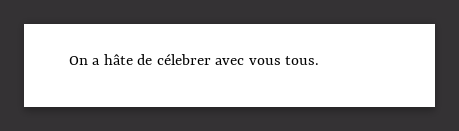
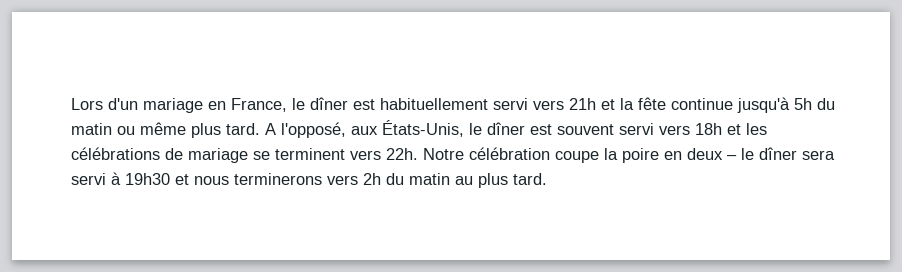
[69,54,320,65] On a hâte de célebrer avec vous tous. -> [71,97,835,113] [71,120,767,138] [71,147,835,163] [71,172,547,188] Lors d'un mariage en France, le dîner est habituellement servi vers 21h et la fête continue jusqu'à 5h du matin ou même plus tard. A l'opposé, aux États-Unis, le dîner est souvent servi vers 18h et les célébrations de mariage se terminent vers 22h. Notre célébration coupe la poire en deux – le dîner sera servi à 19h30 et nous terminerons vers 2h du matin au plus tard.

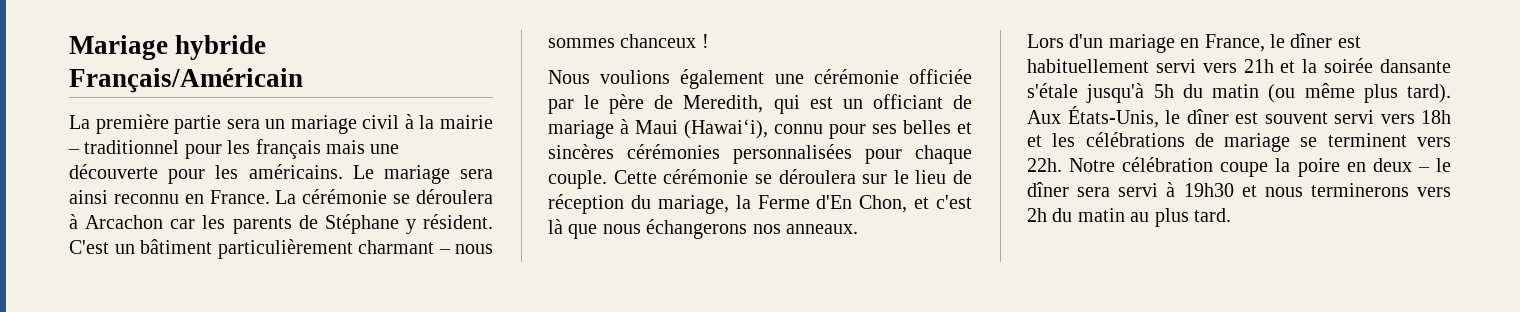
(71, 104) none -> [69,35,267,60] [69,68,303,93] [69,114,493,134] [68,139,400,159] [69,164,494,184] [69,189,493,204] [69,214,493,234] [69,239,493,259] [548,34,709,48] [548,69,972,89] [548,94,972,114] [548,119,972,139] [548,144,972,164] [548,169,972,189] [548,194,972,214] [548,219,858,239] Mariage hybride Français/Américain // La première partie sera un mariage civil à la mairie – traditionnel pour les français mais une découverte pour les américains. Le mariage sera ainsi reconnu en France. La cérémonie se déroulera à Arcachon car les parents de Stéphane y résident. C'est un bâtiment particulièrement charmant – nous sommes chanceux ! // Nous voulions également une cérémonie officiée par le père de Meredith, qui est un officiant de mariage à Maui (Hawaiʻi), connu pour ses belles et sincères cérémonies personnalisées pour chaque couple. Cette cérémonie se déroulera sur le lieu de réception du mariage, la Ferme d'En Chon, et c'est là que nous échangerons nos anneaux. //
[638,97,733,110] fête continue -> [1324,58,1451,73] [1027,83,1078,98] soirée dansante s'étale
[117,126,135,135] ou -> [1268,84,1296,103] (ou
[226,122,378,138] tard. A l'opposé, aux -> [1407,84,1451,103] [1027,110,1061,124] tard). Aux

